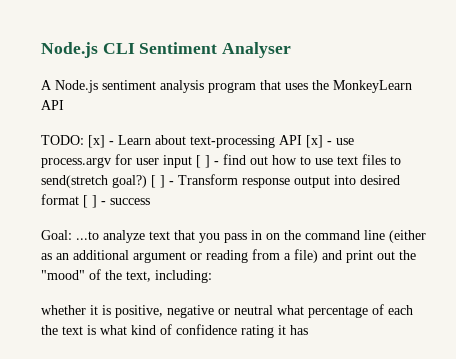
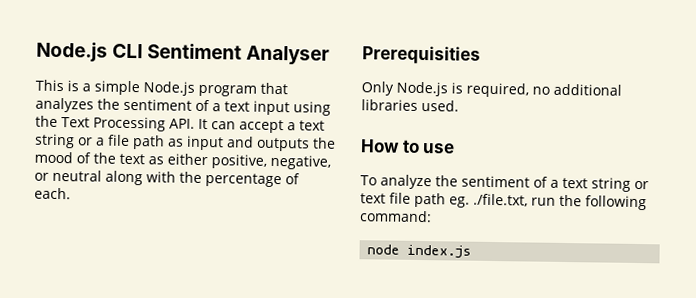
[41,80,412,93] [41,100,64,110] [41,135,354,148] [41,154,401,168] [41,174,400,188] [41,194,150,208] [41,230,426,243] [41,249,416,263] [41,269,212,283] [41,304,413,318] [41,324,308,338] A Node.js sentiment analysis program that uses the MonkeyLearn API // TODO: [x] - Learn about text-processing API [x] - use process.argv for user input [ ] - find out how to use text files to send(stretch goal?) [ ] - Transform response output into desired format [ ] - success // Goal: ...to analyze text that you pass in on the command line (either as an additional argument or reading from a file) and print out the "mood" of the text, including: // whether it is positive, negative or neutral what percentage of each the text is what kind of confidence rating it has -> [35,79,288,97] [35,97,331,116] [35,115,325,134] [34,133,336,152] [34,151,331,170] [34,169,300,188] [34,187,71,200] [362,45,481,65] [361,81,622,98] [361,99,459,112] [360,139,456,154] [360,174,649,192] [360,192,647,211] [360,210,432,223] [367,244,473,259] This is a simple Node.js program that analyzes the sentiment of a text input using the Text Processing API. It can accept a text string or a file path as input and outputs the mood of the text as either positive, negative, or neutral along with the percentage of each. // Prerequisities // Only Node.js is required, no additional libraries used. // How to use // To analyze the sentiment of a text string or text file path eg. ./file.txt, run the following command: // node index.js

